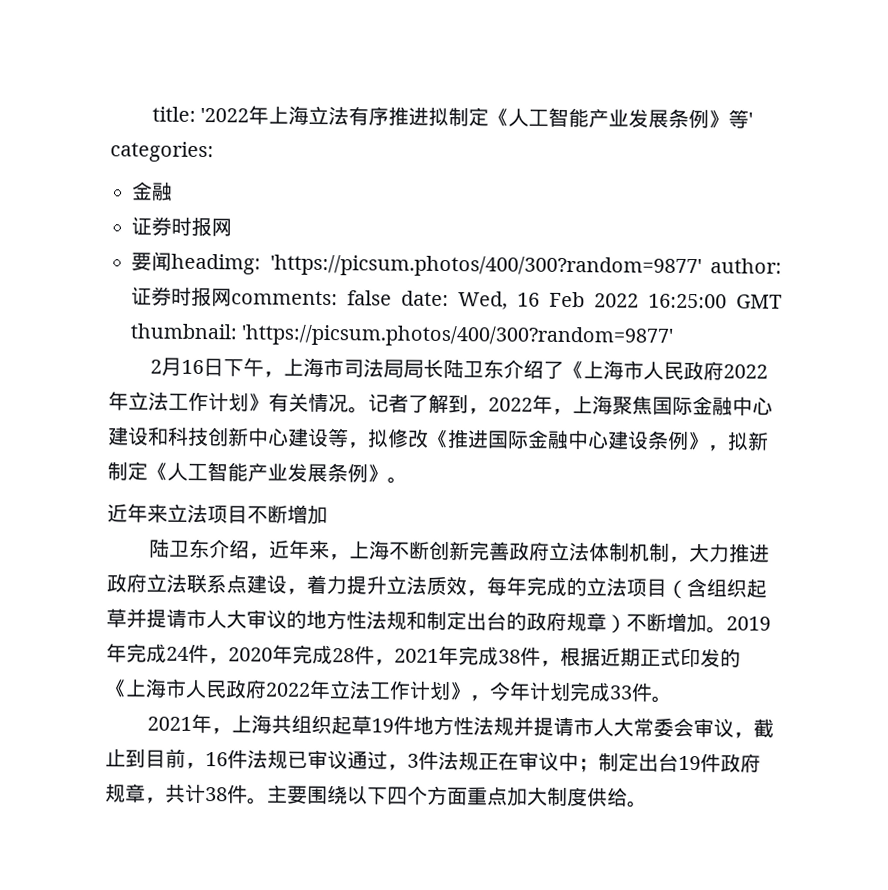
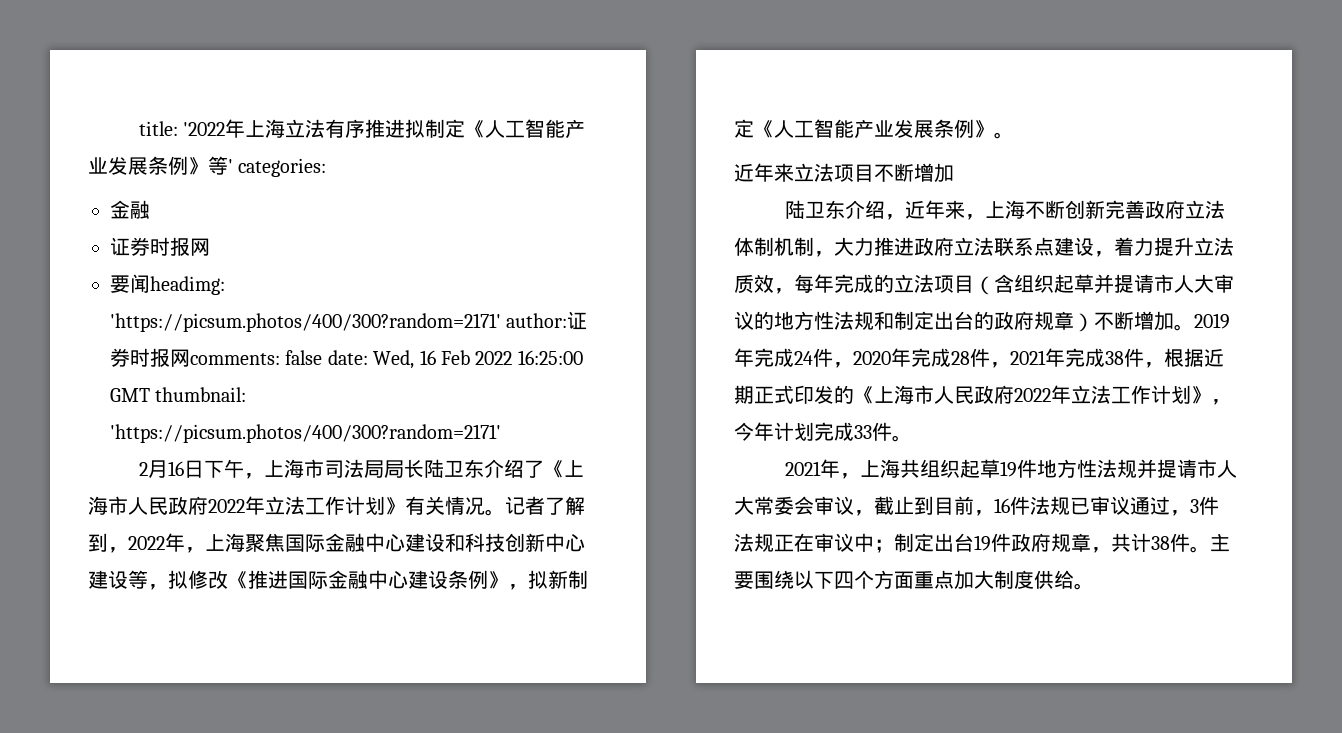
[269,254,702,279] 'https://picsum.photos/400/300?random=9877' -> [110,313,501,332] 'https://picsum.photos/400/300?random=2171'
[241,324,674,348] 'https://picsum.photos/400/300?random=9877' -> [110,424,501,443] 'https://picsum.photos/400/300?random=2171'

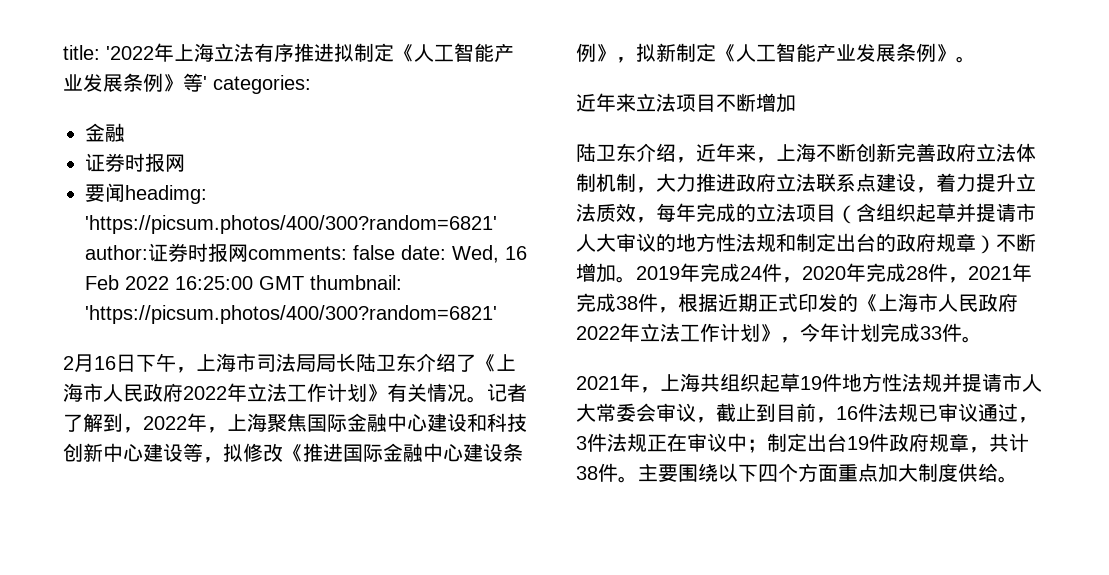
[110,313,501,332] 'https://picsum.photos/400/300?random=2171' -> [85,215,497,234] 'https://picsum.photos/400/300?random=6821'
[110,424,501,443] 'https://picsum.photos/400/300?random=2171' -> [85,305,497,324] 'https://picsum.photos/400/300?random=6821'

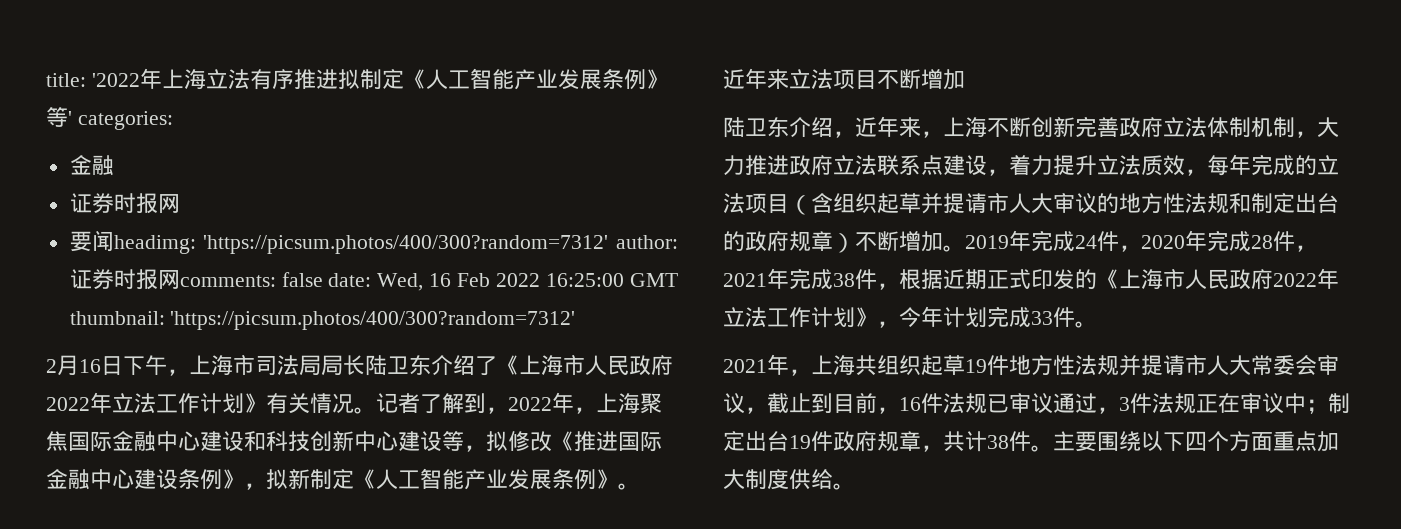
[85,215,497,234] 'https://picsum.photos/400/300?random=6821' -> [203,235,609,254] 'https://picsum.photos/400/300?random=7312'
[85,305,497,324] 'https://picsum.photos/400/300?random=6821' -> [170,311,576,330] 'https://picsum.photos/400/300?random=7312'

